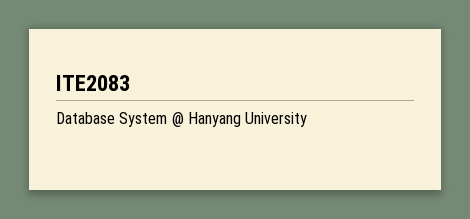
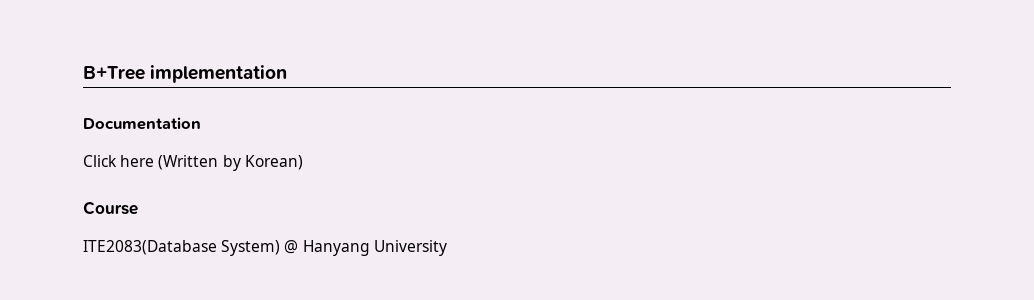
[56,75,130,91] [56,112,168,127] ITE2083 // Database System -> [83,65,288,83] [83,117,201,130] [83,155,303,171] [83,201,138,215] [83,240,281,256] B+Tree implementation // Documentation // Click here (Written by Korean) // Course // ITE2083(Database System)

